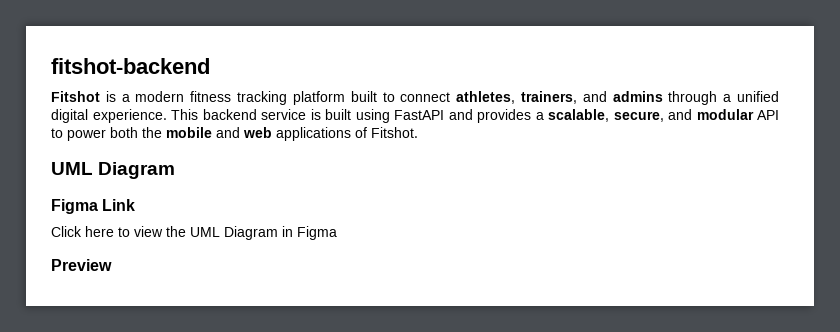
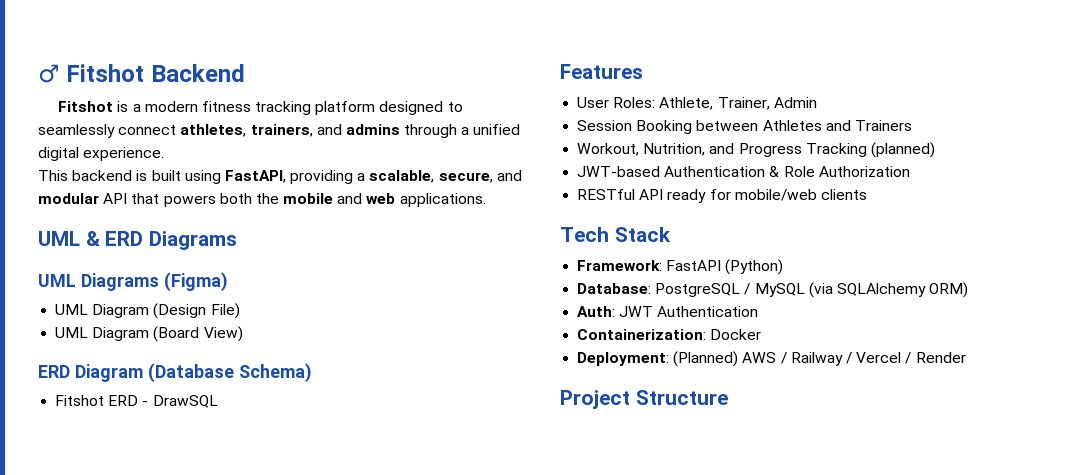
[51,58,210,74] fitshot-backend -> [38,64,245,83] ♂ Fitshot Backend
[350,91,395,102] built to -> [379,101,463,115] [38,124,115,138] designed to seamlessly
(167, 116) none -> (165, 154) //
[261,109,306,120] service -> (133, 175) none
[394,109,531,123] FastAPI and provides -> [224,170,354,184] FastAPI, providing
[51,128,106,141] to power -> [131,193,216,207] that powers
[276,127,418,141] [51,162,176,179] [51,199,136,214] [51,226,337,240] [51,259,112,271] applications of Fitshot. // UML Diagram // Figma Link // Click here to view the UML Diagram in Figma // Preview -> [399,193,486,207] [38,231,238,250] [38,272,228,292] [55,303,240,319] [55,326,243,342] [38,363,312,383] [55,395,218,408] [560,64,643,79] [577,97,817,110] [577,120,912,134] [577,142,935,158] [577,166,910,177] [577,189,867,203] [560,227,671,242] [577,259,784,275] [577,282,969,298] [577,306,759,317] [577,329,762,340] [577,351,966,367] [560,390,728,409] applications. // UML & ERD Diagrams // UML Diagrams (Figma) // UML Diagram (Design File) // UML Diagram (Board View) // ERD Diagram (Database Schema) // Fitshot ERD - DrawSQL // Features // User Roles: Athlete, Trainer, Admin // Session Booking between Athletes and Trainers // Workout, Nutrition, and Progress Tracking (planned) // JWT-based Authentication & Role Authorization // RESTful API ready for mobile/web clients // Tech Stack // Framework: FastAPI (Python) // Database: PostgreSQL / MySQL (via SQLAlchemy ORM) // Auth: JWT Authentication // Containerization: Docker // Deployment: (Planned) AWS / Railway / Vercel / Render // Project Structure

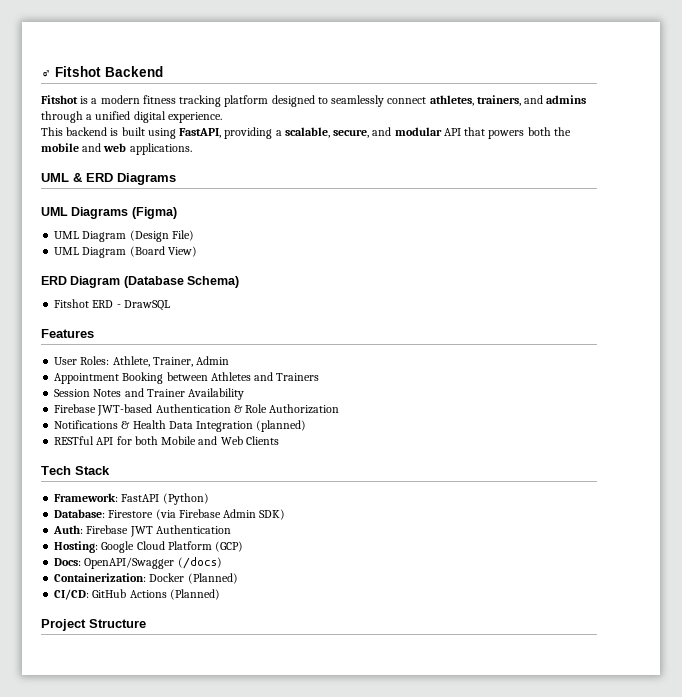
[577,120,633,131] Session -> [54,373,120,384] Appointment
[577,142,935,158] Workout, Nutrition, and Progress Tracking (planned) // -> [54,388,245,400] [54,404,97,413] Session Notes and Trainer Availability // Firebase
[577,189,867,203] RESTful API ready for mobile/web clients -> [54,420,307,432] [54,436,279,445] Notifications & Health Data Integration (planned) // RESTful API for both Mobile and Web Clients
[655,282,969,298] PostgreSQL / MySQL (via SQLAlchemy ORM) -> [108,509,286,520] Firestore (via Firebase Admin SDK)
(616, 311) none -> [86,525,129,534] Firebase
[577,329,762,340] [577,351,966,367] Containerization: Docker // Deployment: (Planned) AWS / Railway / Vercel / Render -> [54,541,244,553] [54,557,222,569] [54,573,238,584] [54,589,220,600] Hosting: Google Cloud Platform (GCP) // Docs: OpenAPI/Swagger (/docs) // Containerization: Docker (Planned) // CI/CD: GitHub Actions (Planned)

